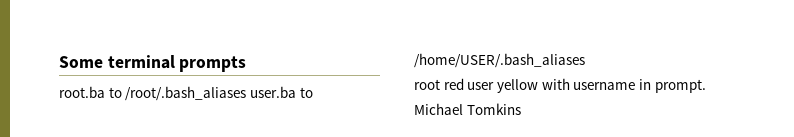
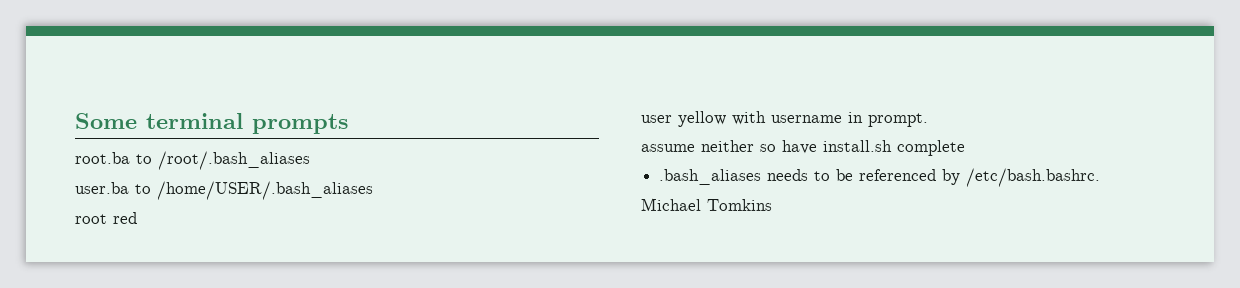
(247, 93) none -> (310, 160) //
(464, 84) none -> (137, 218) //
(706, 86) none -> [641,140,965,156] [659,168,1101,187] // assume neither so have install.sh complete // .bash_aliases needs to be referenced by /etc/bash.bashrc.

